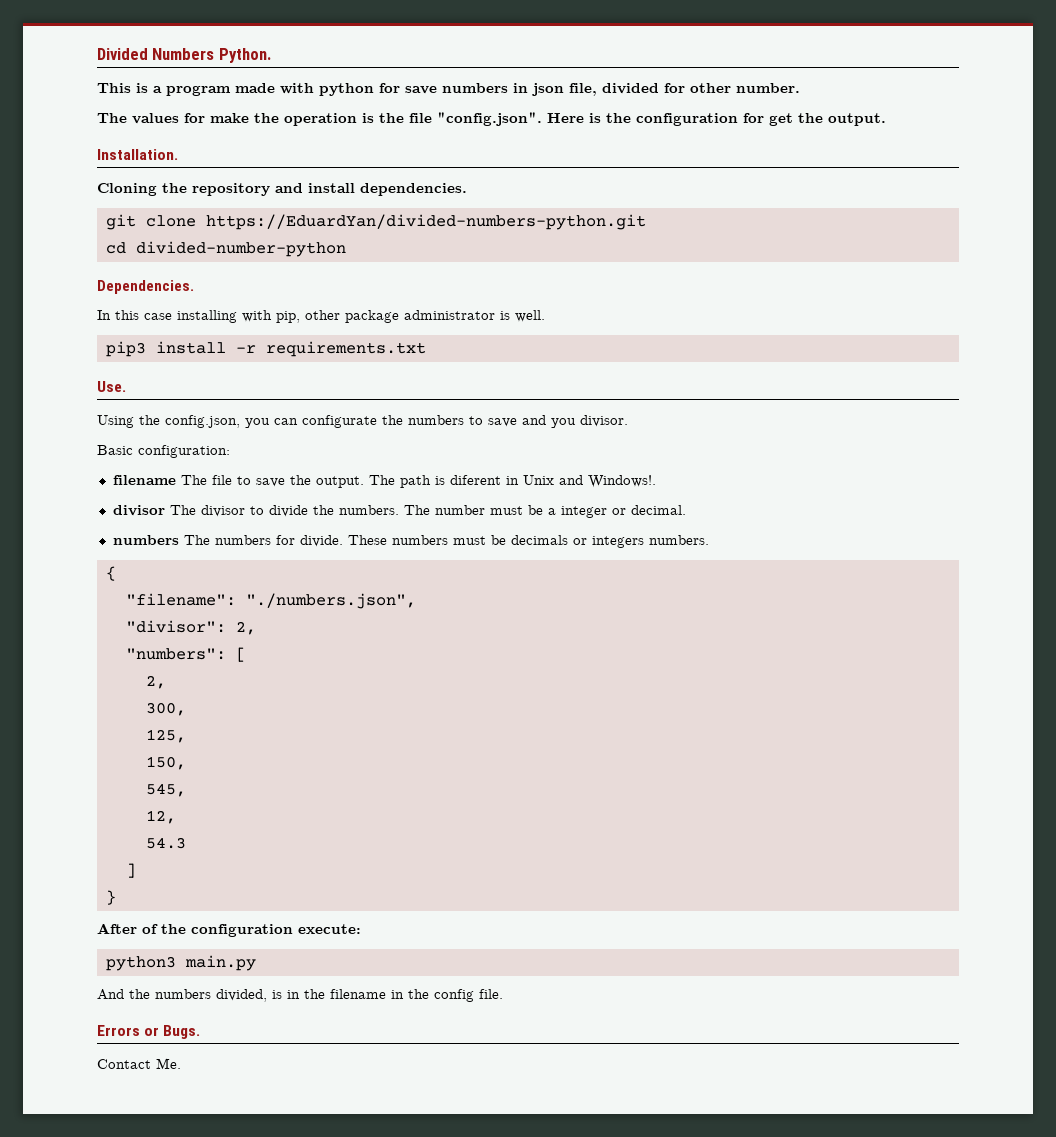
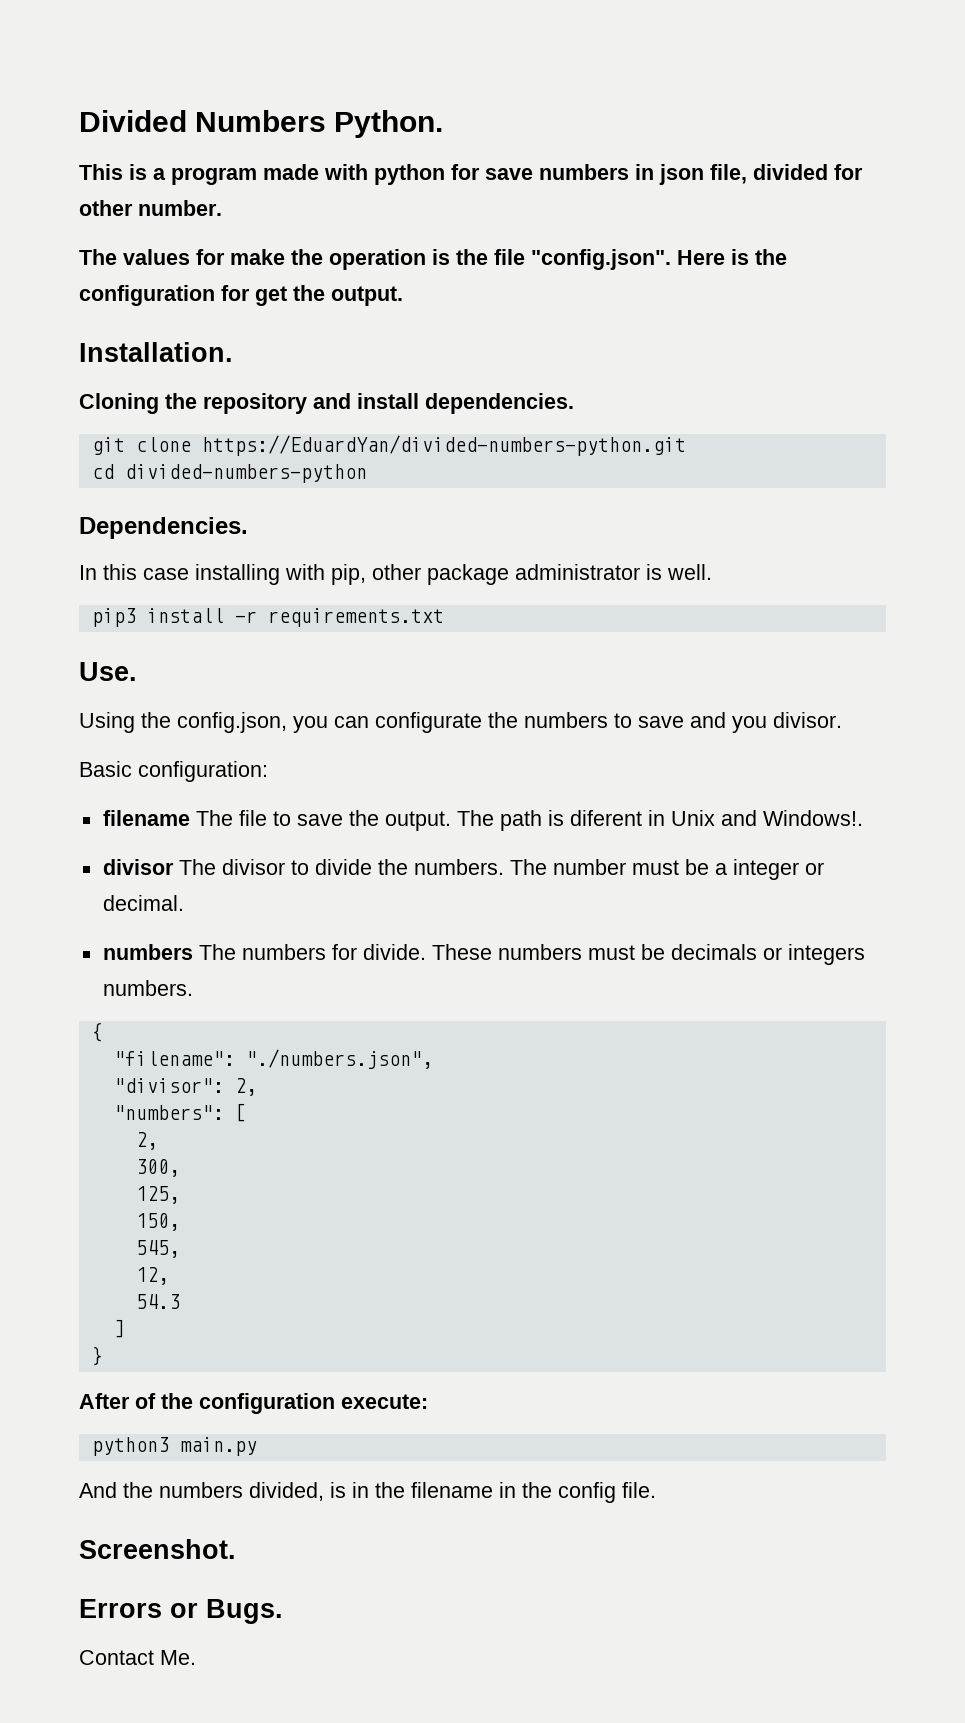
[135,241,346,257] divided-number-python -> [124,464,367,483] divided-numbers-python
(503, 994) none -> [79,1539,236,1559] // Screenshot.

